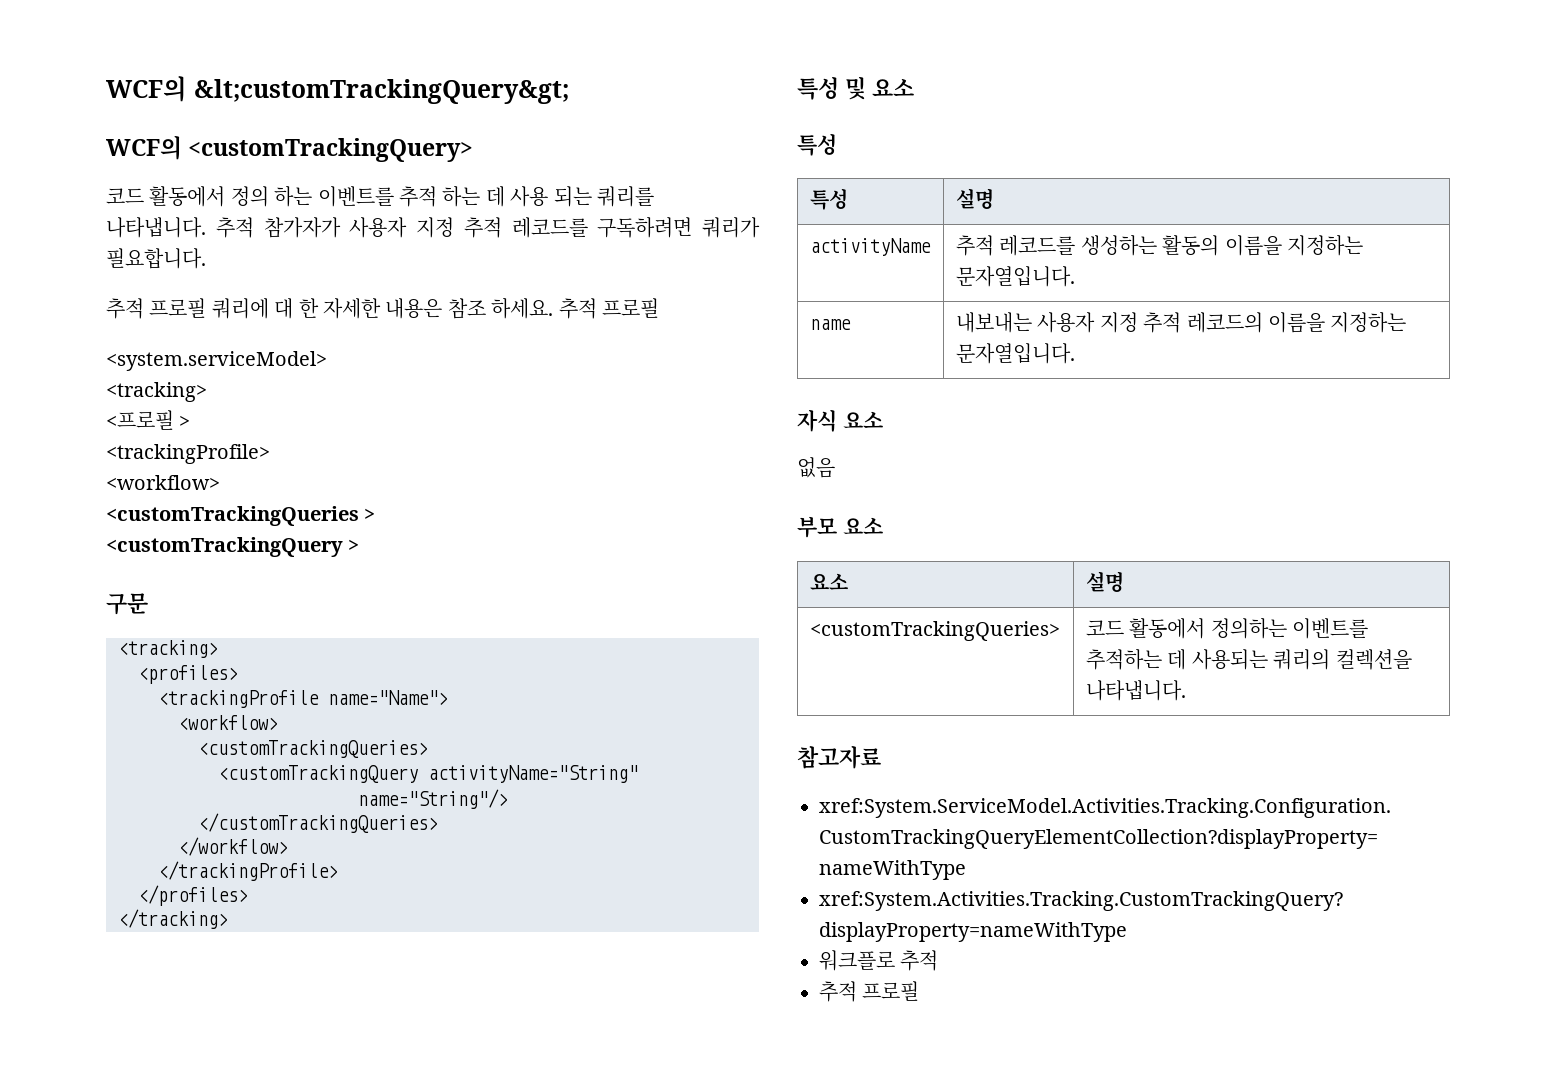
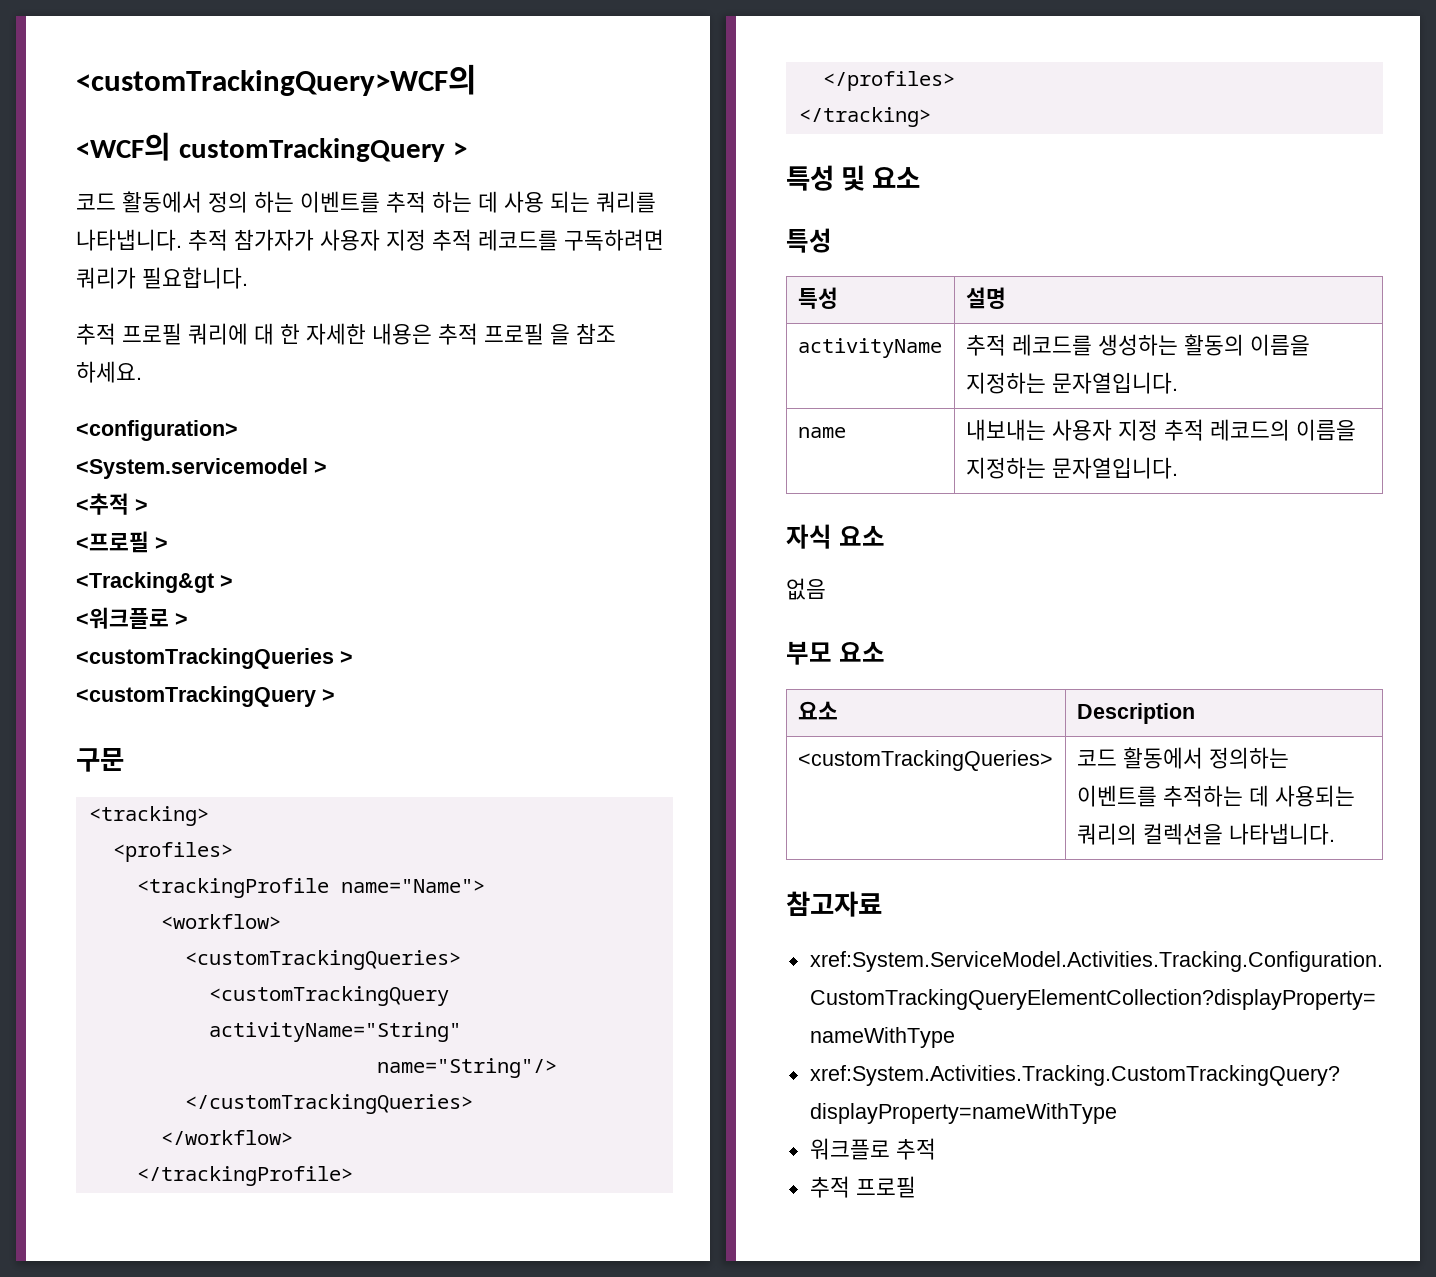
[106,76,569,104] [106,136,474,162] WCF의 &lt;customTrackingQuery&gt; // WCF의 <customTrackingQuery> -> [76,64,477,96] [76,132,467,162] <customTrackingQuery>WCF의 // <WCF의 customTrackingQuery >
(443, 308) none -> [438,323,570,345] 추적 프로필 을
[558,298,659,319] [106,351,327,371] [106,382,207,402] [106,410,191,430] [106,444,270,464] [106,475,220,490] 추적 프로필 // <system.serviceModel> // <tracking> // <프로필 > // <trackingProfile> // <workflow> -> [76,420,238,441] [76,458,327,479] [76,493,148,515] [76,531,168,553] [76,572,233,593] [76,607,188,629] // <configuration> // <System.servicemodel > // <추적 > // <프로필 > // <Tracking&gt > // <워크플로 >
[1085,571,1124,592] 설명 -> [1076,703,1195,724] Description

